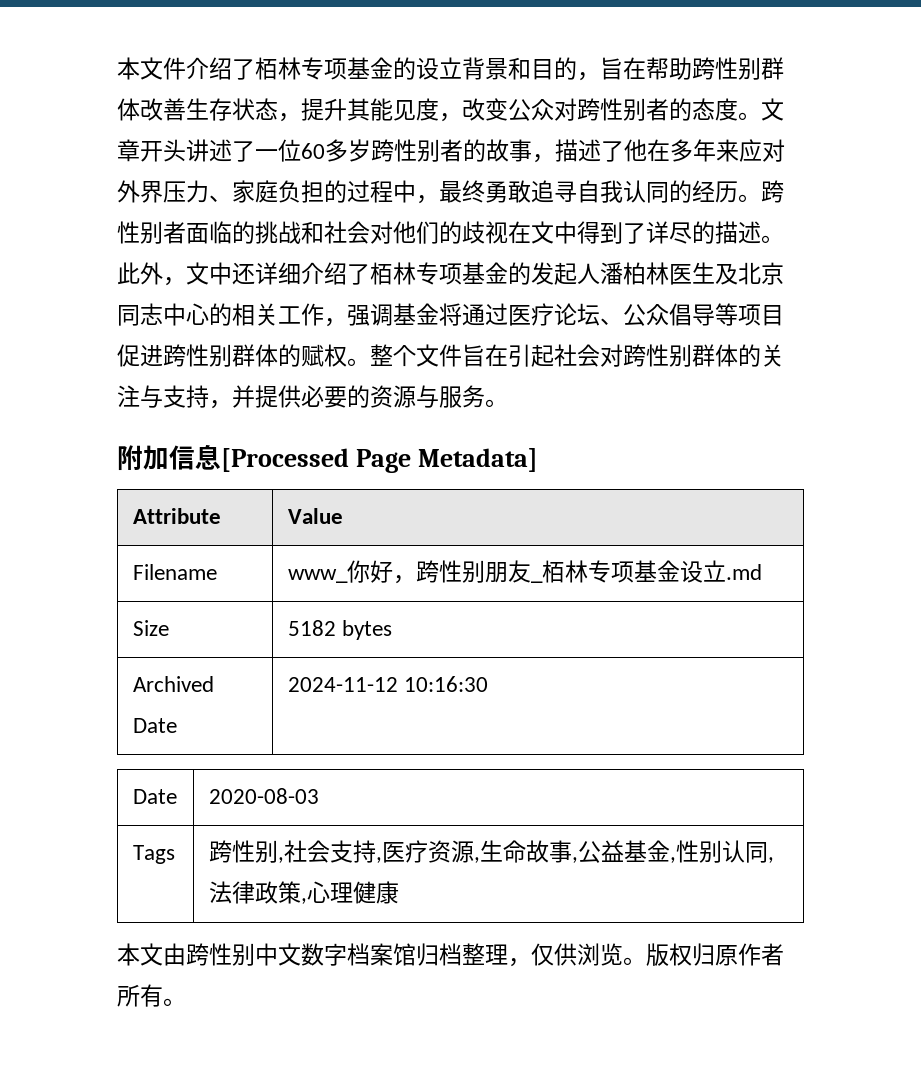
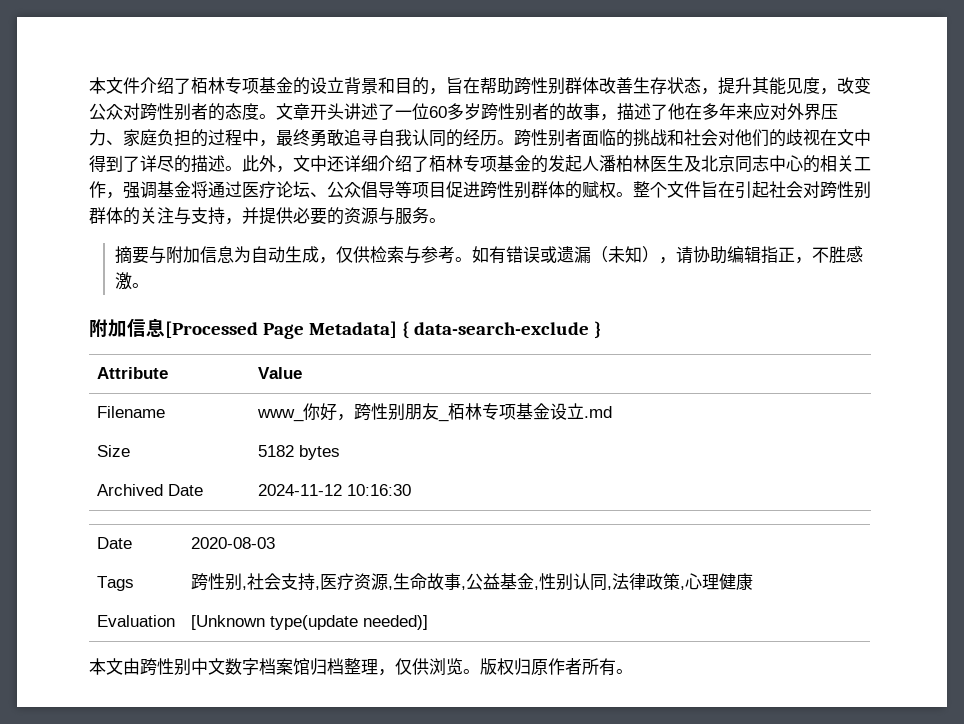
(508, 403) none -> [114,246,863,264] [114,272,149,290] // 摘要与附加信息为自动生成，仅供检索与参考。如有错误或遗漏（未知），请协助编辑指正，不胜感激。
(538, 460) none -> [401,321,601,339] { data-search-exclude }
(399, 892) none -> [96,615,175,627] [190,615,428,630] // Evaluation | [Unknown type(update needed)]

